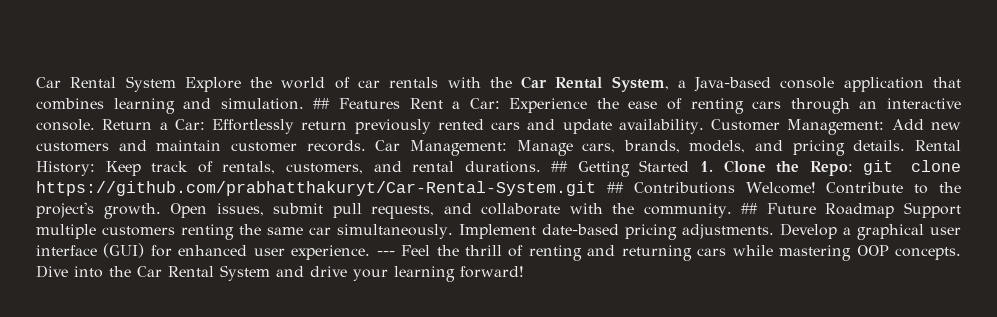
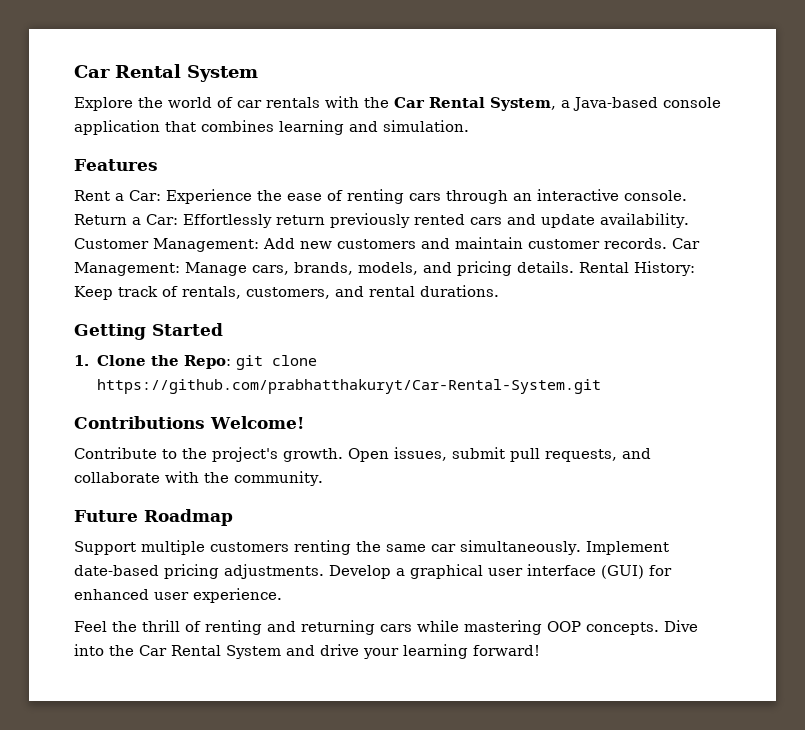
[36,76,176,92] Car Rental System -> [74,64,258,82] Car Rental System //
[313,98,331,109] ## -> (469, 126) //
(400, 103) none -> (158, 165) //
[551,161,569,172] ## -> (499, 291) //
(690, 166) none -> (223, 329) //
[606,182,624,193] ## -> (601, 386) //
(816, 188) none -> (304, 422) //
[741,203,759,214] ## -> (323, 478) //
(895, 210) none -> (233, 517) //
[376,251,395,256] --- -> (282, 595) //

